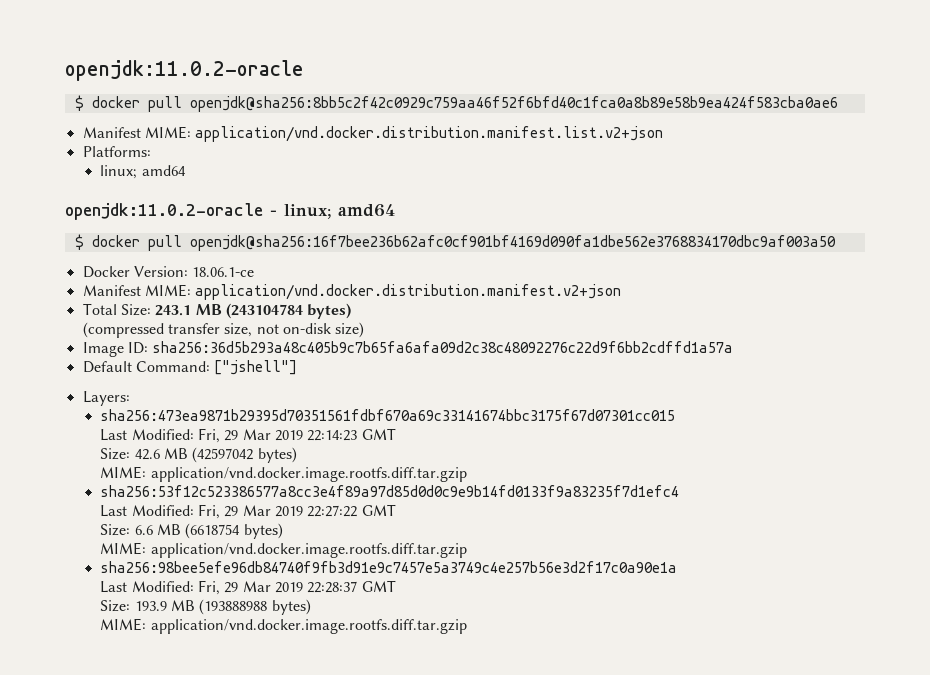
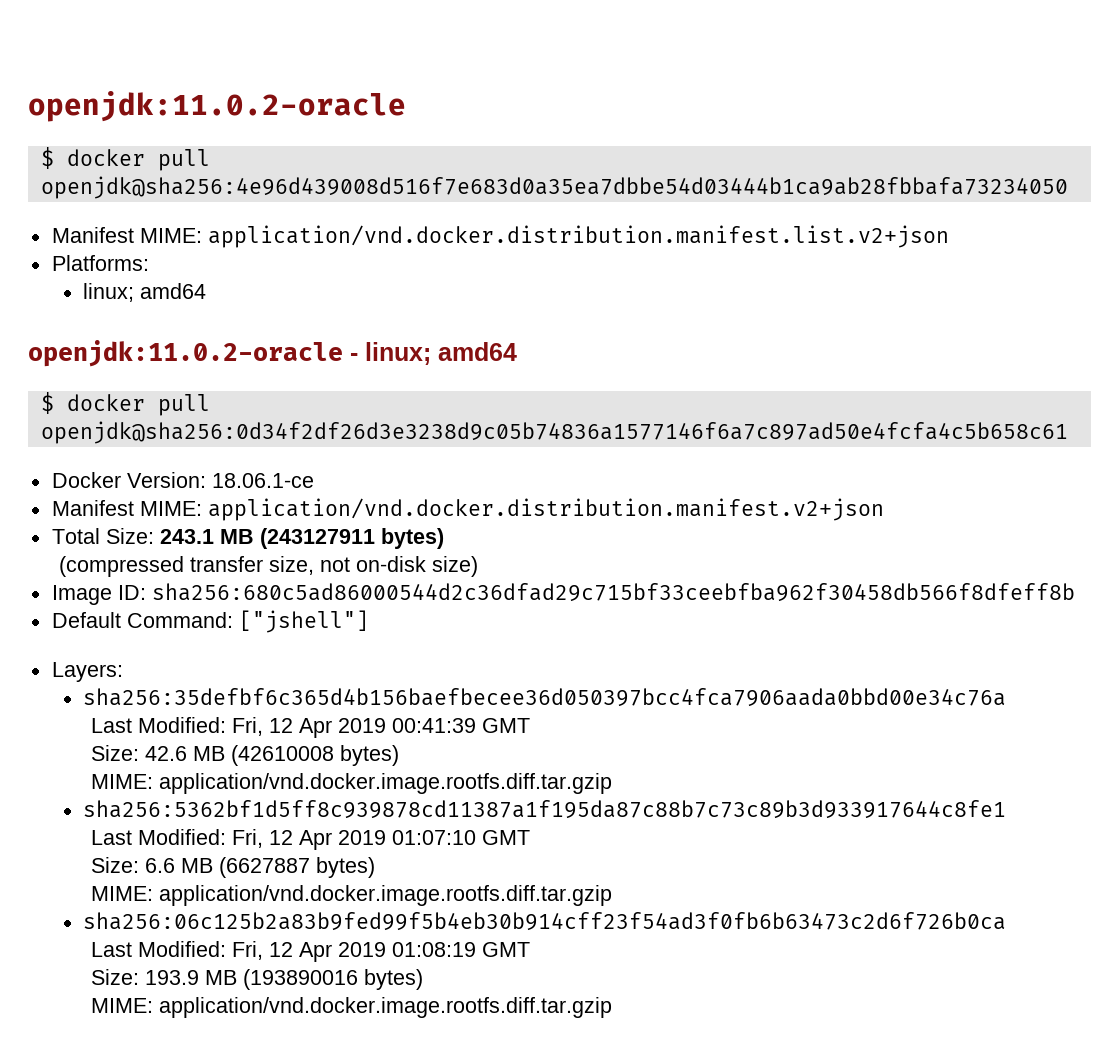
[189,96,838,112] openjdk@sha256:8bb5c2f42c0929c759aa46f52f6bfd40c1fca0a8b89e58b9ea424f583cba0ae6 -> [40,176,1068,199] openjdk@sha256:4e96d439008d516f7e683d0a35ea7dbbe54d03444b1ca9ab28fbbafa73234050
[189,235,836,251] openjdk@sha256:16f7bee236b62afc0cf901bf4169d090fa1dbe562e3768834170dbc9af003a50 -> [40,421,1068,444] openjdk@sha256:0d34f2df26d3e3238d9c05b74836a1577146f6a7c897ad50e4fcfa4c5b658c61
[225,303,303,319] (243104784 -> [259,528,375,549] (243127911
[152,341,734,353] sha256:36d5b293a48c405b9c7b65fa6afa09d2c38c48092276c22d9f6bb2cdffd1a57a -> [151,583,1075,602] sha256:680c5ad86000544d2c36dfad29c715bf33ceebfba962f30458db566f8dfeff8b
[100,409,676,421] [100,428,358,443] sha256:473ea9871b29395d70351561fdbf670a69c33141674bbc3175f67d07301cc015 // Last Modified: Fri, 29 Mar 2019 22:14:23 -> [83,688,1007,707] [90,717,476,738] sha256:35defbf6c365d4b156baefbecee36d050397bcc4fca7906aada0bbd00e34c76a // Last Modified: Fri, 12 Apr 2019 00:41:39
[192,447,297,463] [100,466,467,482] [100,485,680,497] [100,504,358,519] (42597042 bytes) // MIME: application/vnd.docker.image.rootfs.diff.tar.gzip // sha256:53f12c523386577a8cc3e4f89a97d85d0d0c9e9b14fd0133f9a83235f7d1efc4 // Last Modified: Fri, 29 Mar 2019 22:27:22 -> [230,745,399,766] [90,773,612,794] [83,800,1007,819] [90,829,476,850] (42610008 bytes) // MIME: application/vnd.docker.image.rootfs.diff.tar.gzip // sha256:5362bf1d5ff8c939878cd11387a1f195da87c88b7c73c89b3d933917644c8fe1 // Last Modified: Fri, 12 Apr 2019 01:07:10
[185,523,283,539] [100,542,467,558] [100,561,678,573] [100,580,358,595] (6618754 bytes) // MIME: application/vnd.docker.image.rootfs.diff.tar.gzip // sha256:98bee5efe96db84740f9fb3d91e9c7457e5a3749c4e257b56e3d2f17c0a90e1a // Last Modified: Fri, 29 Mar 2019 22:28:37 -> [218,857,375,878] [90,885,612,906] [83,912,1007,931] [90,941,476,962] (6627887 bytes) // MIME: application/vnd.docker.image.rootfs.diff.tar.gzip // sha256:06c125b2a83b9fed99f5b4eb30b914cff23f54ad3f0fb6b63473c2d6f726b0ca // Last Modified: Fri, 12 Apr 2019 01:08:19
[199,599,268,615] (193888988 -> [242,969,358,990] (193890016

